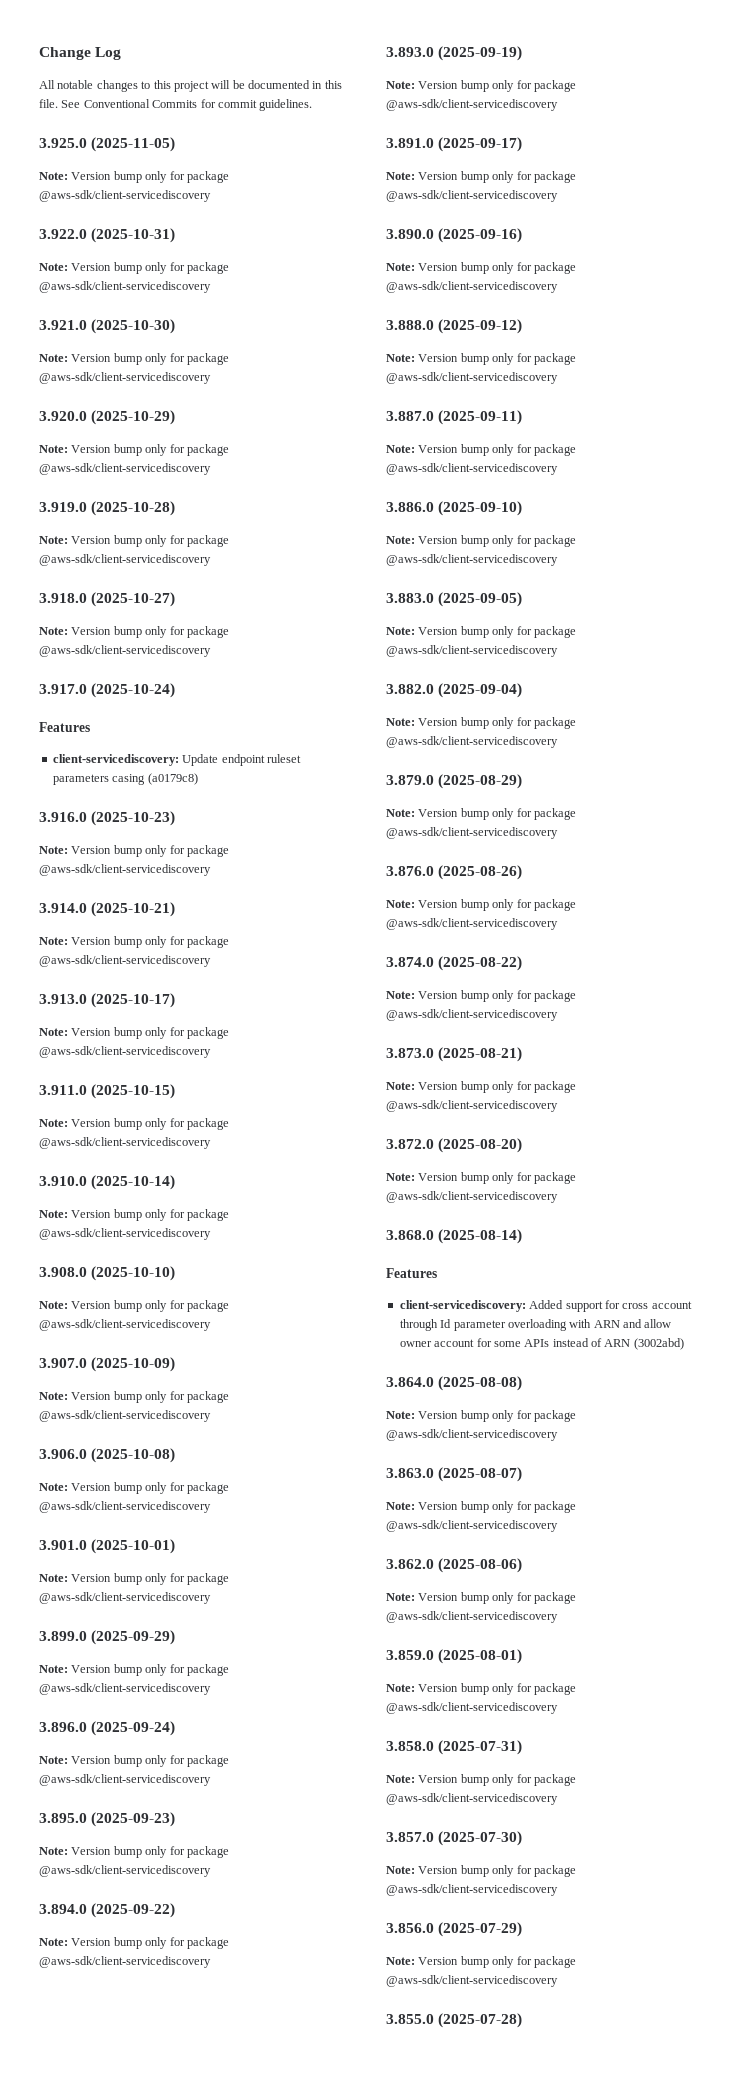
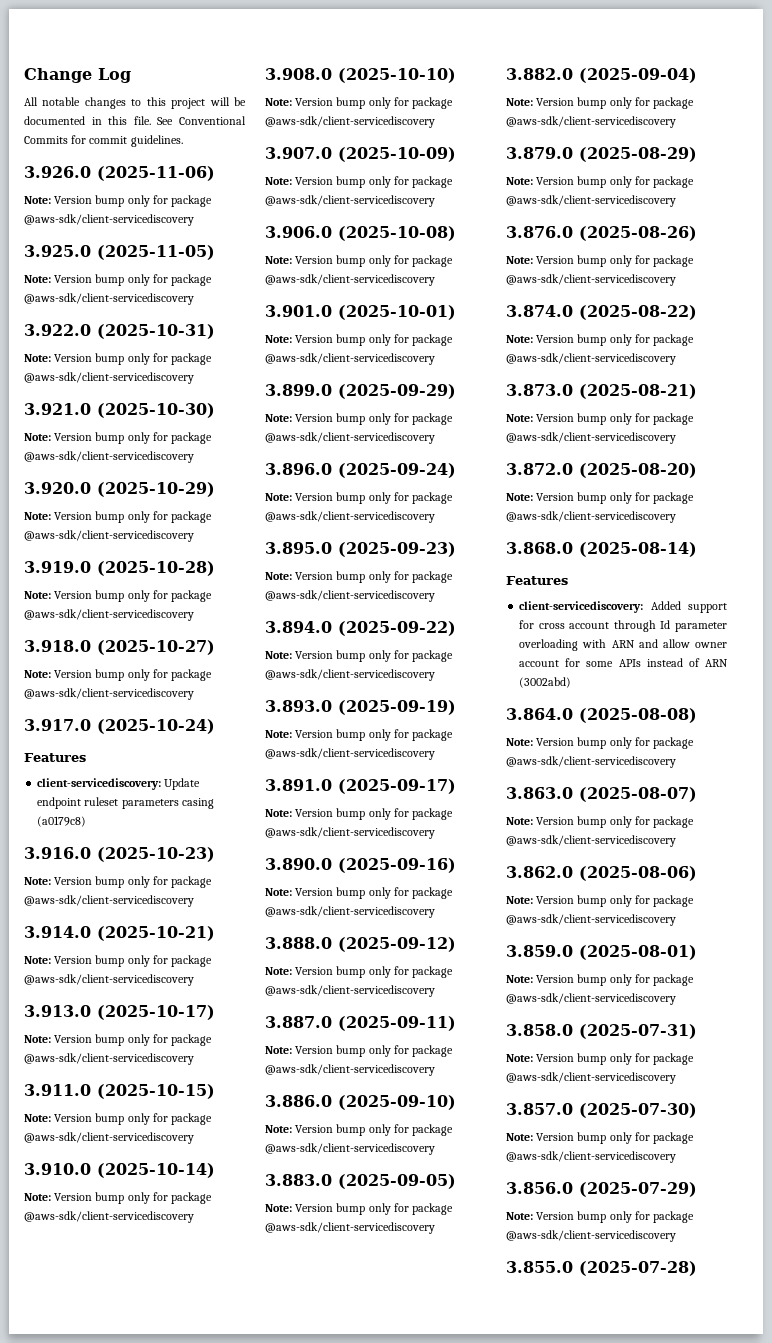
(313, 105) none -> [24,166,215,181] [24,195,213,207] [24,214,194,226] // 3.926.0 (2025-11-06) // Note: Version bump only for package @aws-sdk/client-servicediscovery

